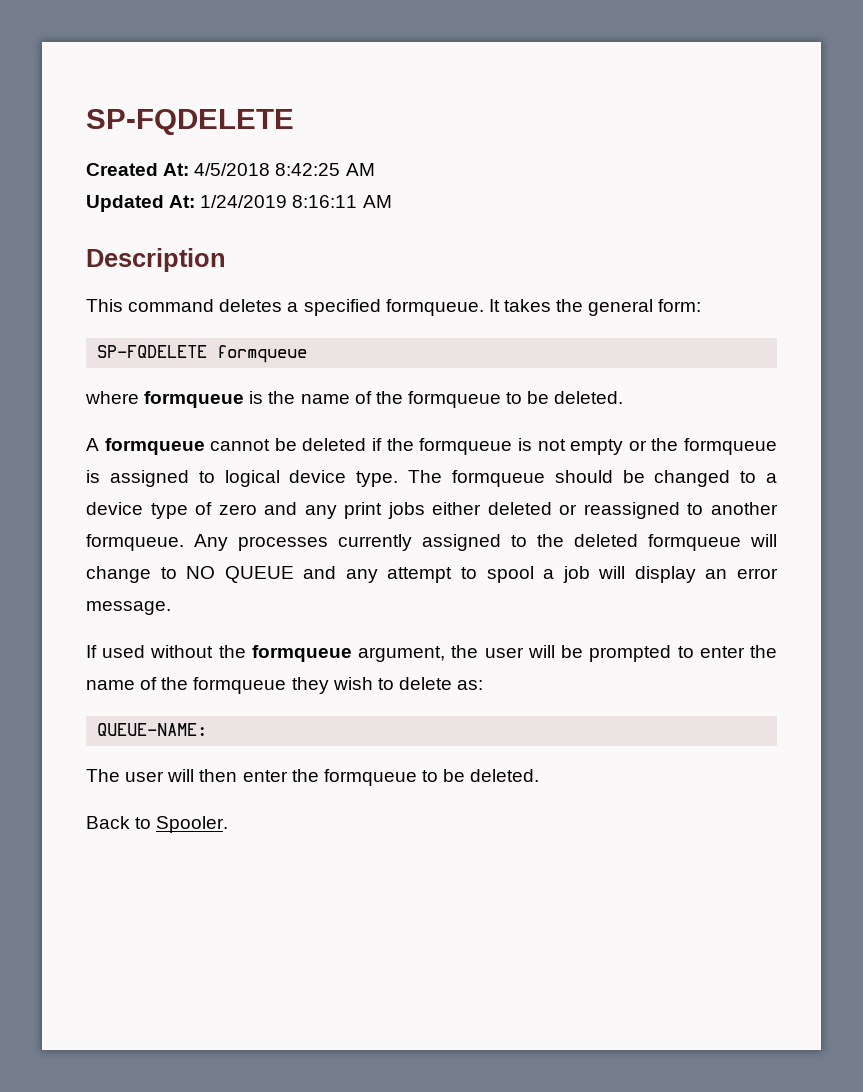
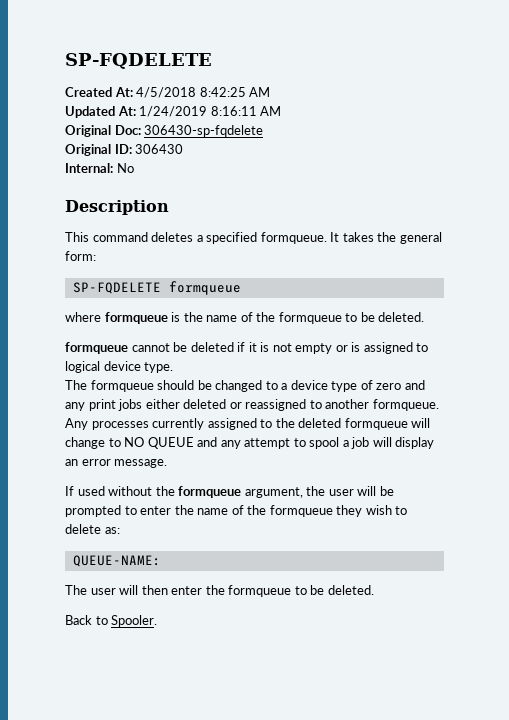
(392, 201) none -> [65,125,264,137] [65,144,184,156] [65,163,134,173] // Original Doc: 306430-sp-fqdelete // Original ID: 306430 // Internal: No
[86,438,99,451] A -> (425, 317) none
[386,438,513,455] the formqueue -> [248,342,257,352] it
[651,438,778,455] the formqueue -> (348, 348) none
(399, 479) none -> (174, 367) //

